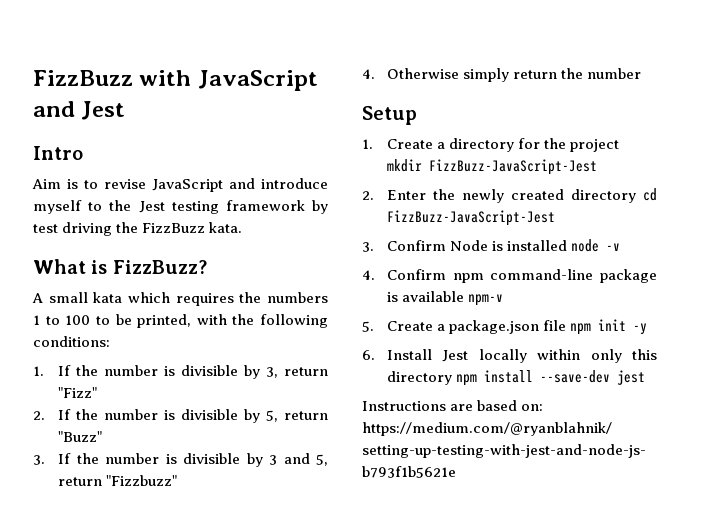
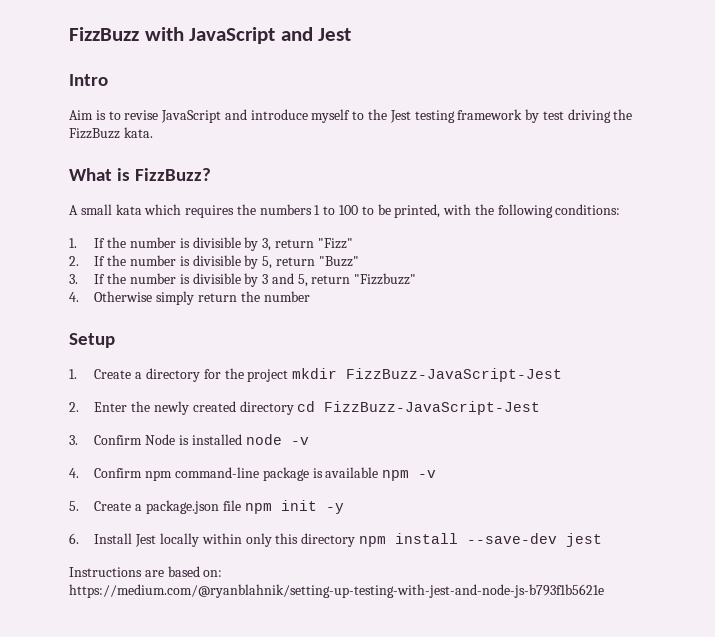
[468,294,504,306] npm-v -> [382,470,437,481] npm -v

